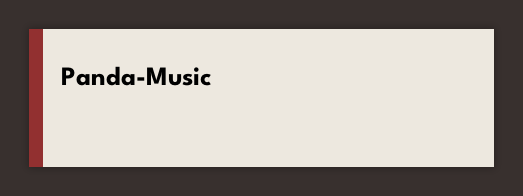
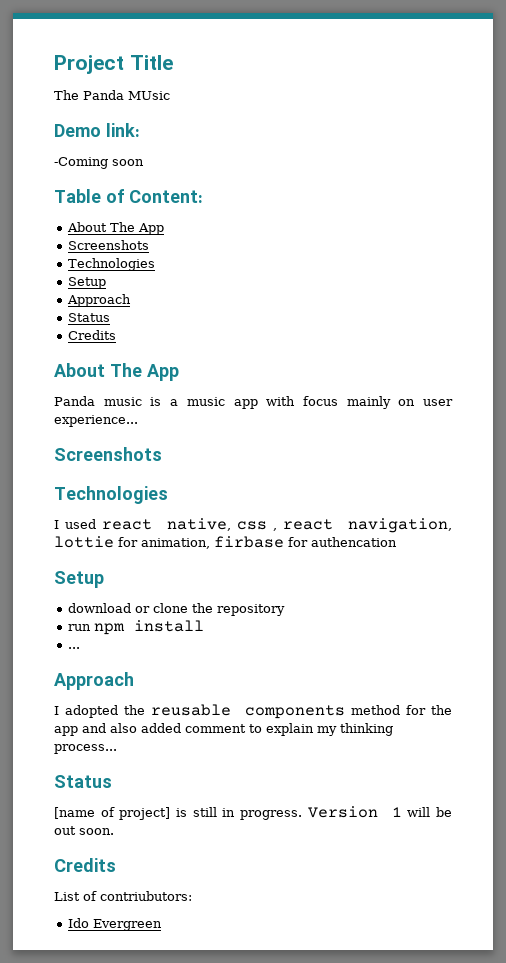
[61,66,211,86] Panda-Music -> [54,55,173,74] [54,90,170,100] [54,123,140,137] [54,157,144,169] [54,189,203,203] [67,222,165,235] [68,240,150,250] [68,258,156,271] [68,277,107,289] [67,294,132,307] [68,313,111,322] [68,330,117,340] [54,363,179,381] [54,396,453,409] [54,415,138,427] [54,447,162,461] [54,486,168,504] [54,518,452,533] [54,536,397,549] [54,571,104,588] [68,603,286,616] [68,620,205,635] [68,647,81,649] [54,672,134,690] [54,704,452,719] [54,723,393,736] [54,744,117,754] [54,775,112,788] [54,806,452,820] [54,826,114,835] [54,858,116,872] [54,891,192,901] [68,918,163,931] Project Title // The Panda MUsic // Demo link: // -Coming soon // Table of Content: // About The App // Screenshots // Technologies // Setup // Approach // Status // Credits // About The App // Panda music is a music app with focus mainly on user experience... // Screenshots // Technologies // I used react native, css , react navigation, lottie for animation, firbase for authencation // Setup // download or clone the repository // run npm install // ... // Approach // I adopted the reusable components method for the app and also added comment to explain my thinking process... // Status // [name of project] is still in progress. Version 1 will be out soon. // Credits // List of contriubutors: // Ido Evergreen

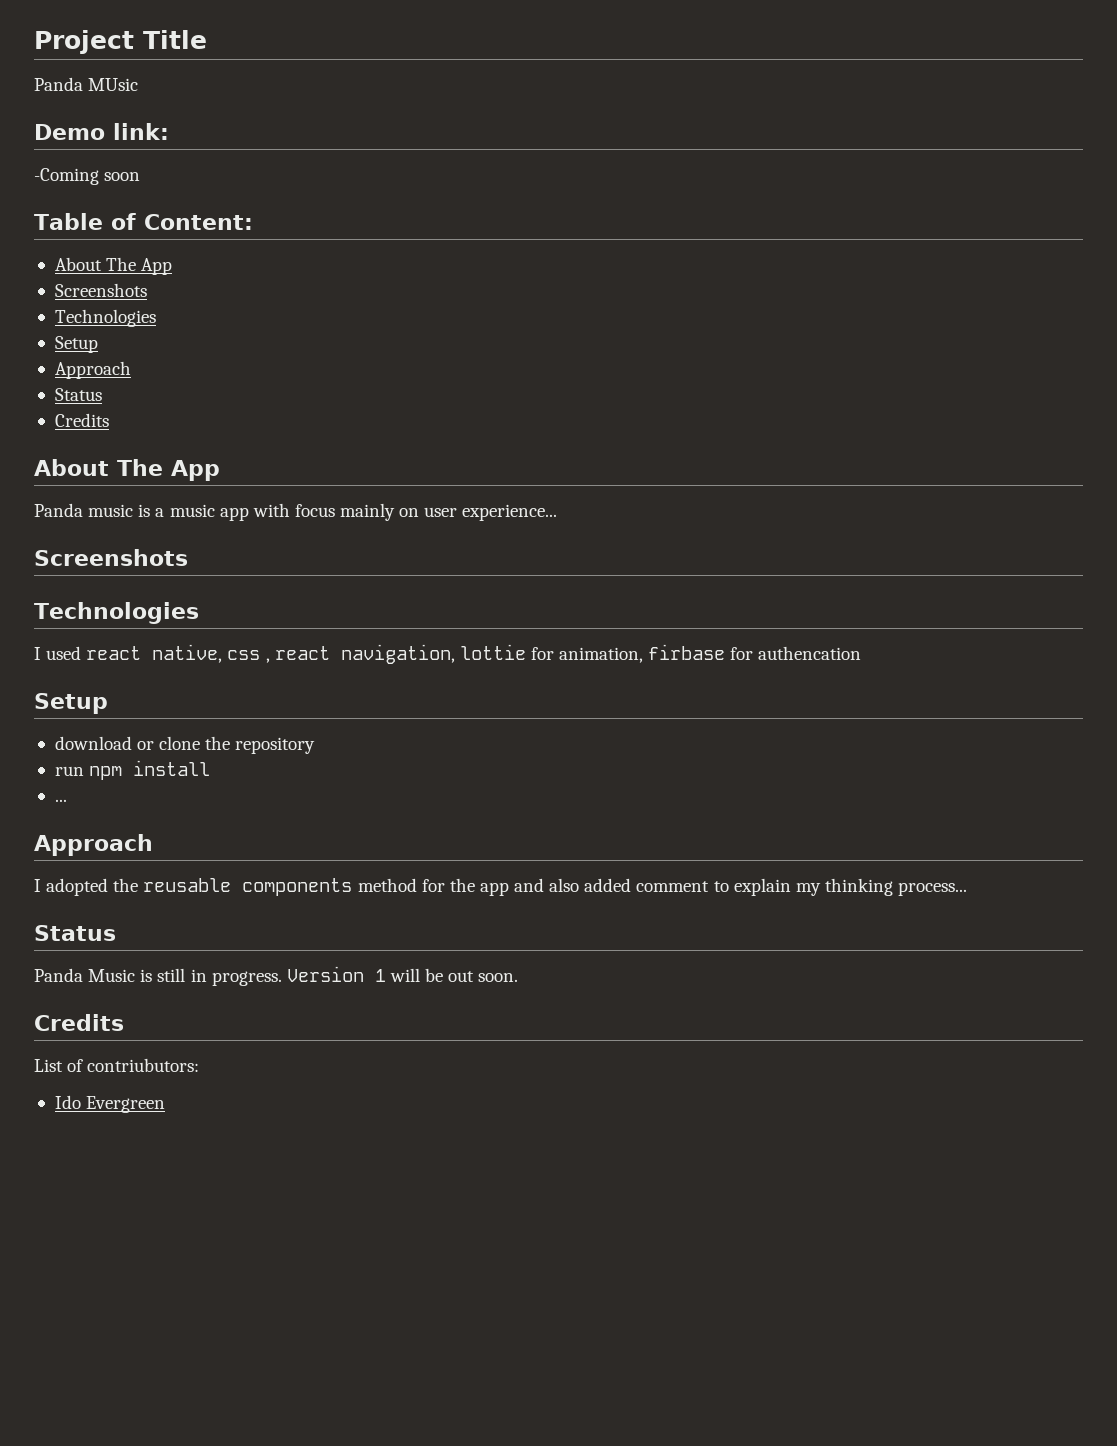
[54,90,79,100] The -> (207, 39) none
[54,807,171,820] [name of project] -> [34,968,136,982] Panda Music

